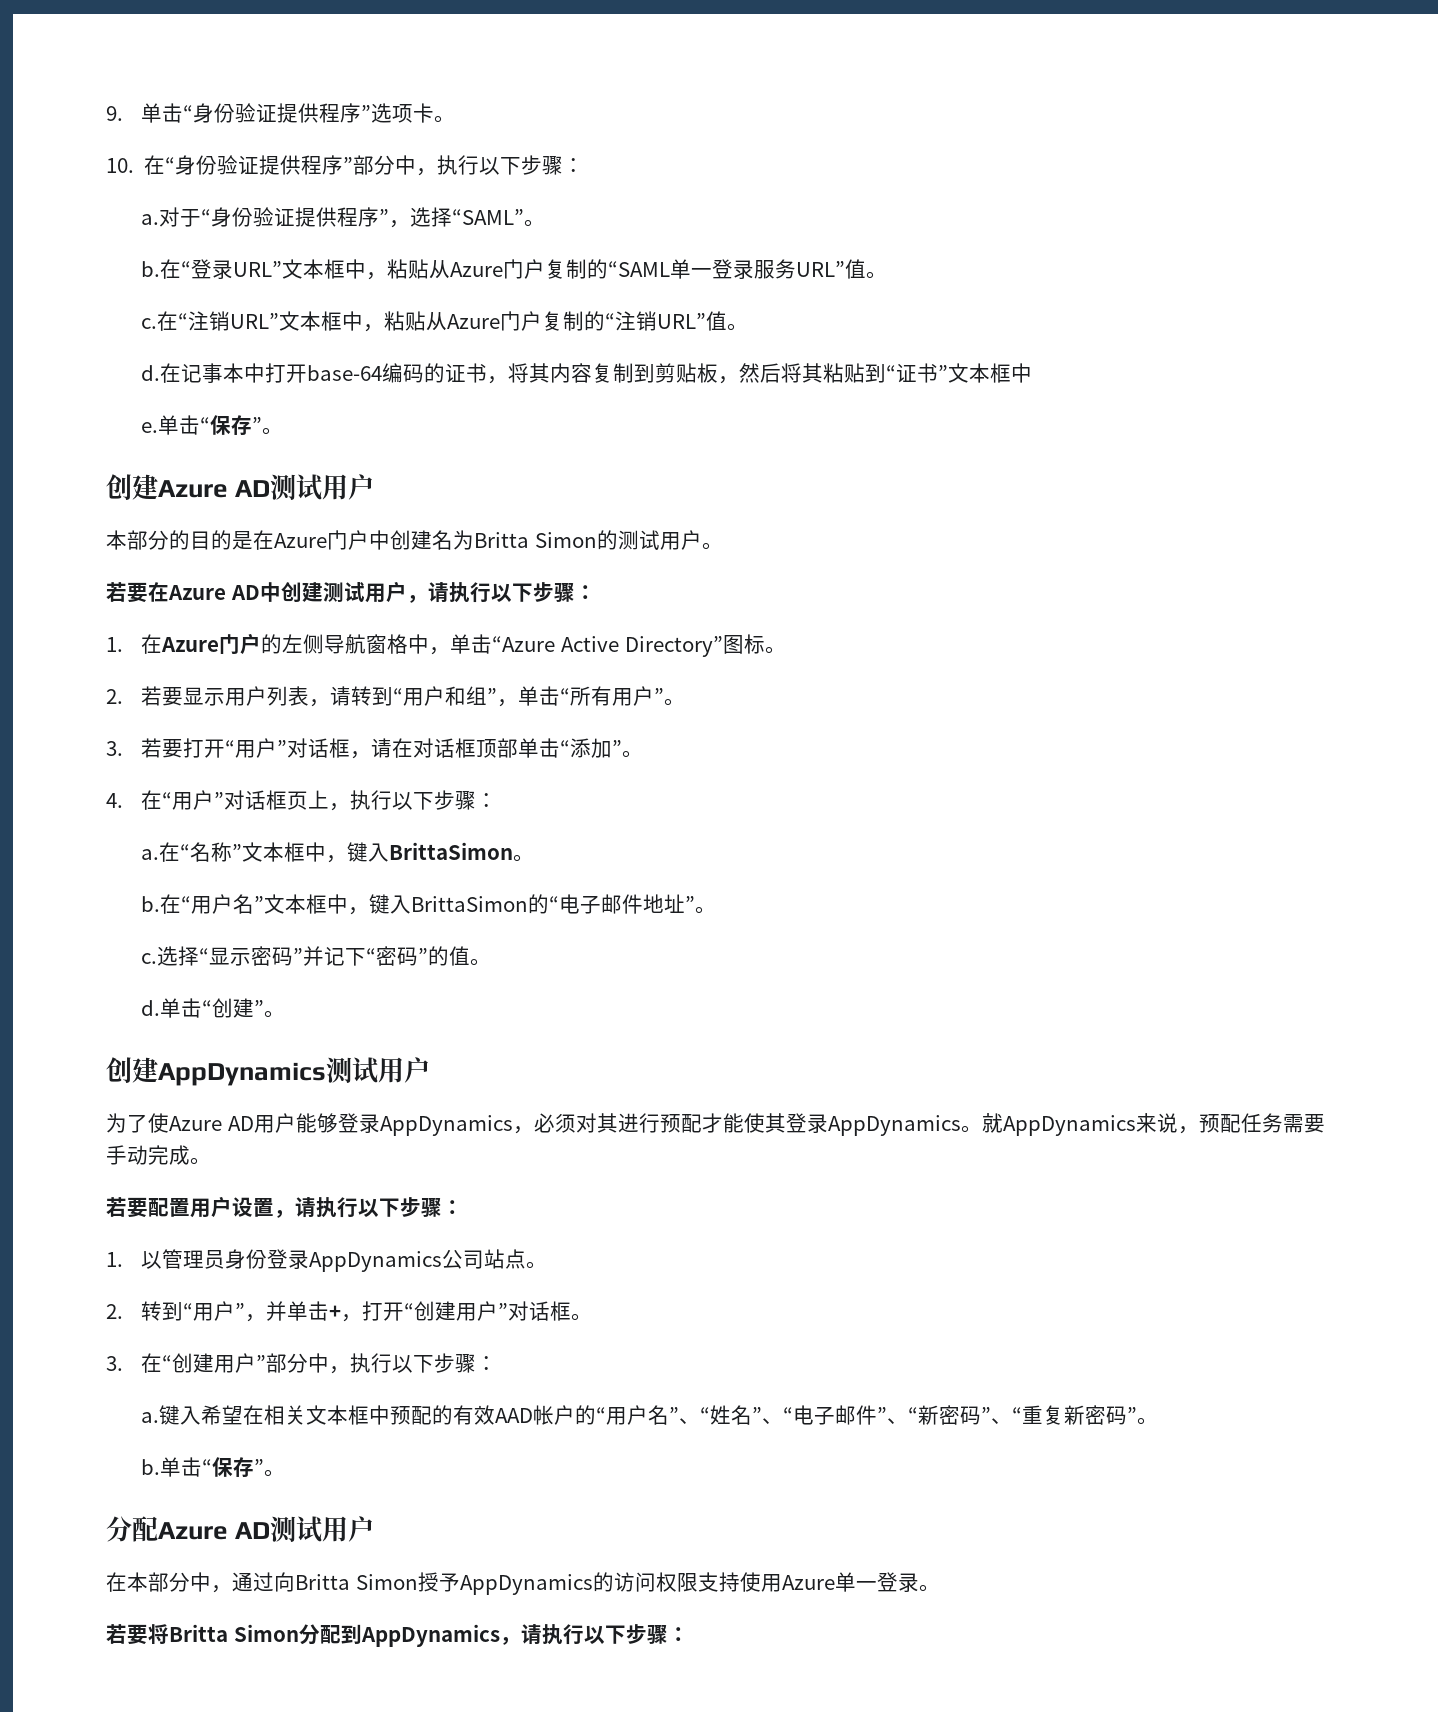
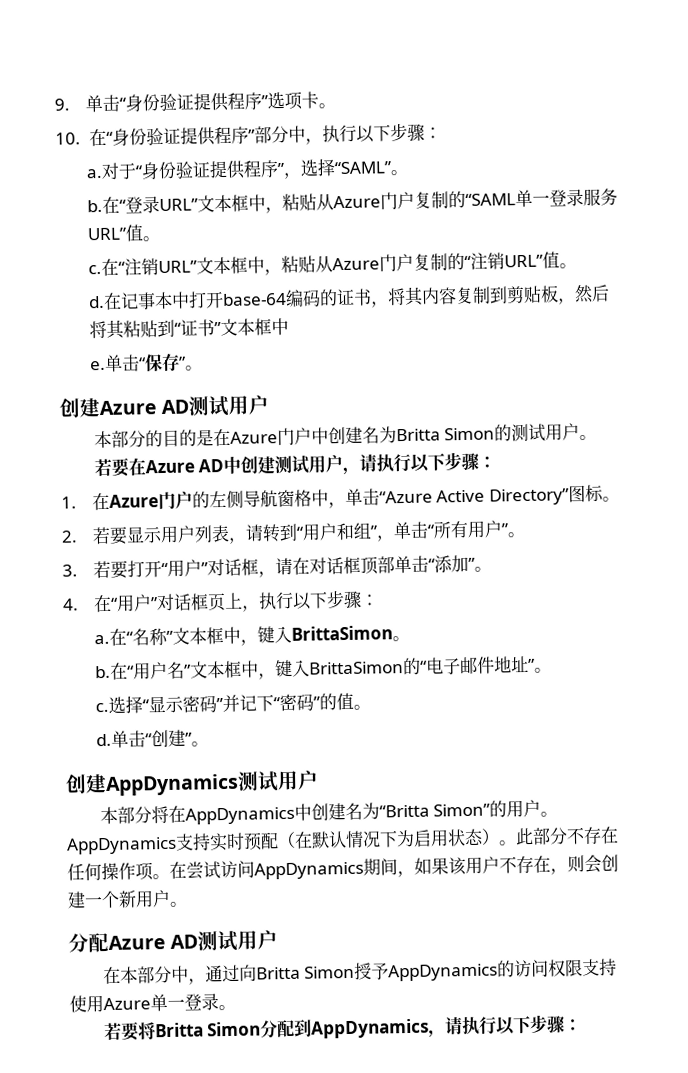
[106,1113,1325,1136] [106,1145,211,1165] [106,1196,463,1218] [106,1249,548,1272] [106,1301,593,1322] [106,1353,498,1374] [141,1405,1159,1425] [141,1457,265,1477] 为了使Azure AD用户能够登录AppDynamics，必须对其进行预配才能使其登录AppDynamics。就AppDynamics来说，预配任务需要手动完成。 // 若要配置用户设置，请执行以下步骤： // 1.以管理员身份登录AppDynamics公司站点。 // 2.转到“用户”，并单击+，打开“创建用户”对话框。 // 3.在“创建用户”部分中，执行以下步骤： // a.键入希望在相关文本框中预配的有效AAD帐户的“用户名”、“姓名”、“电子邮件”、“新密码”、“重复新密码”。 // b.单击“保存” -> [99,799,559,825] [66,826,619,855] [67,854,619,881] [67,889,171,909] 本部分将在AppDynamics中创建名为“Britta Simon”的用户。AppDynamics支持实时预配（在默认情况下为启用状态）。此部分不存在任何操作项。在尝试访问AppDynamics期间，如果该用户不存在，则会创建一个新用户

